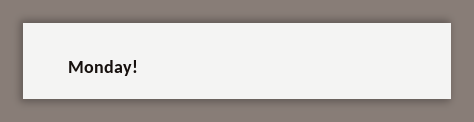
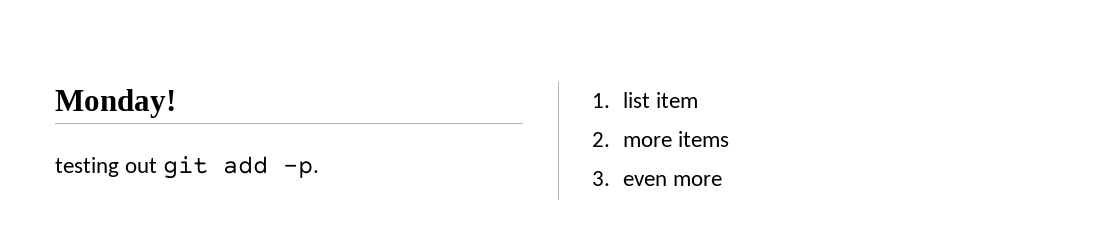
(138, 68) none -> [55,156,320,179] [592,92,699,108] [592,131,730,147] [592,171,723,186] // testing out git add -p. // 1. list item // 2. more items // 3. even more

